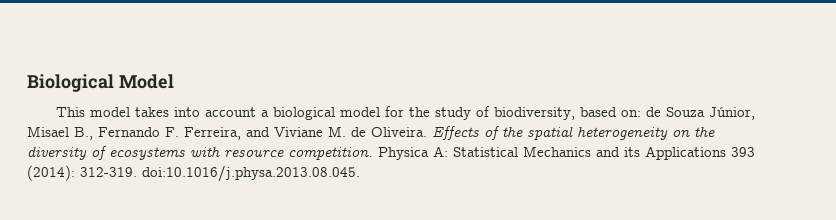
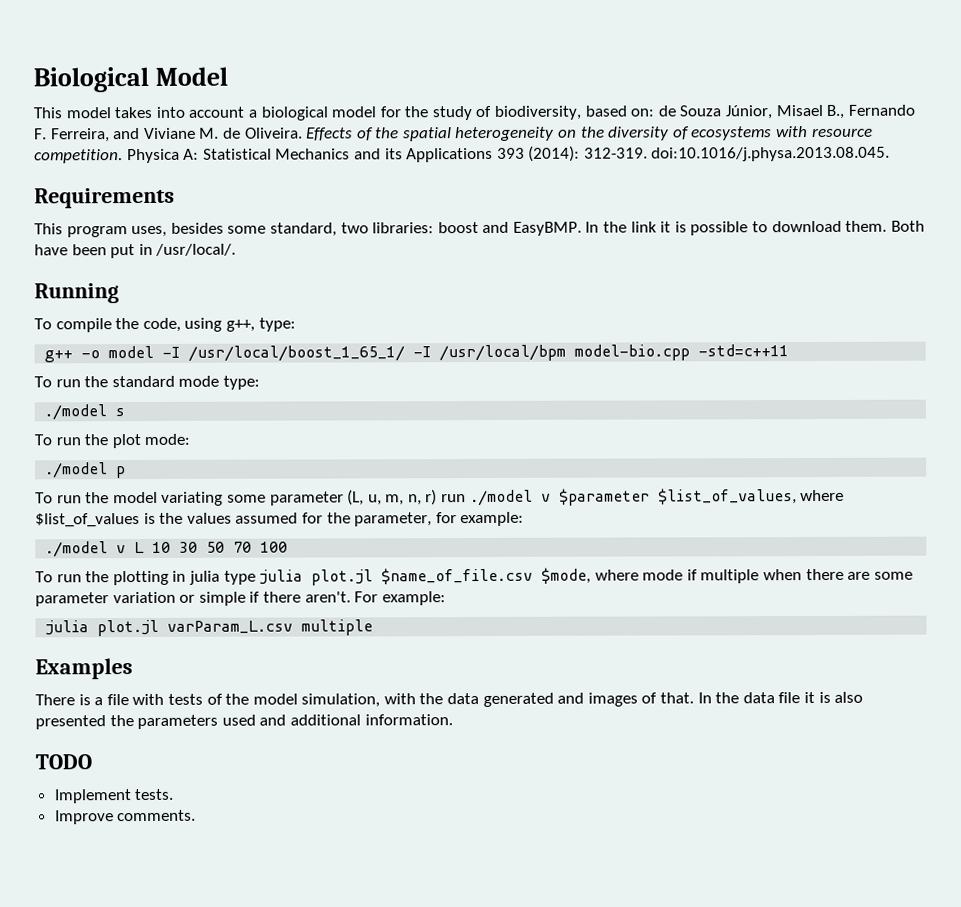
(360, 173) none -> [34,187,175,209] [34,220,925,238] [34,243,237,259] [34,283,119,304] [34,317,296,333] [44,344,790,363] [34,375,260,390] [44,404,126,421] [34,433,191,449] [45,462,127,479] [35,488,845,507] [35,511,525,528] [45,541,289,558] [35,567,913,586] [35,591,446,607] [45,619,374,637] [35,658,133,680] [35,691,864,708] [35,714,453,730] [35,754,92,770] [53,788,175,804] [54,809,197,825] // Requirements // This program uses, besides some standard, two libraries: boost and EasyBMP. In the link it is possible to download them. Both have been put in /usr/local/. // Running // To compile the code, using g++, type: // g++ -o model -I /usr/local/boost_1_65_1/ -I /usr/local/bpm model-bio.cpp -std=c++11 // To run the standard mode type: // ./model s // To run the plot mode: // ./model p // To run the model variating some parameter (L, u, m, n, r) run ./model v $parameter $list_of_values, where $list_of_values is the values assumed for the parameter, for example: // ./model v L 10 30 50 70 100 // To run the plotting in julia type julia plot.jl $name_of_file.csv $mode, where mode if multiple when there are some parameter variation or simple if there aren't. For example: // julia plot.jl varParam_L.csv multiple // Examples // There is a file with tests of the model simulation, with the data generated and images of that. In the data file it is also presented the parameters used and additional information. // TODO // Implement tests. // Improve comments.

